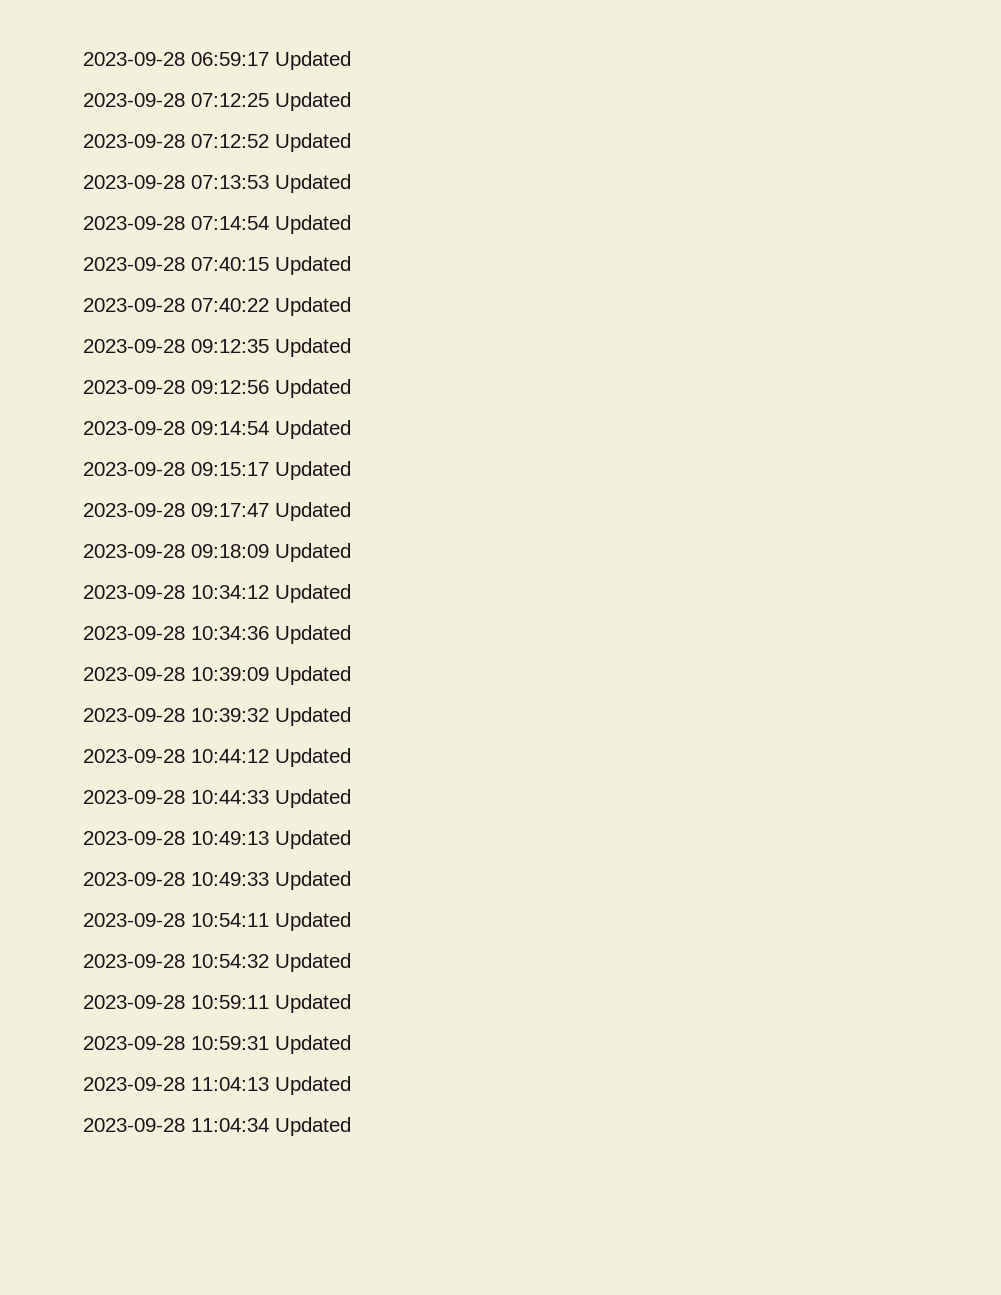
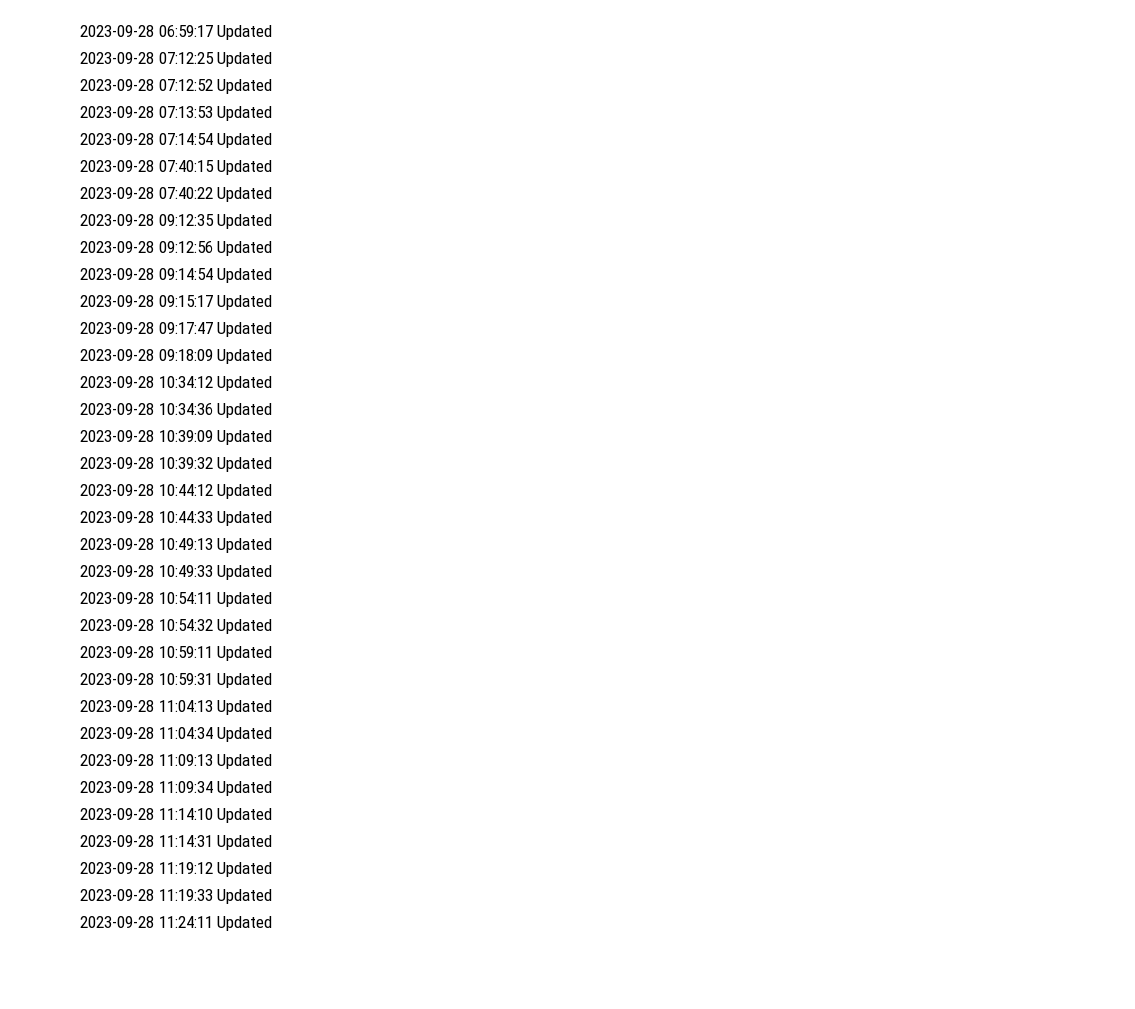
(351, 1126) none -> [80,754,273,769] [80,781,273,796] [80,808,273,823] [80,835,273,850] [80,862,273,877] [80,889,273,904] [80,916,273,931] // 2023-09-28 11:09:13 Updated // 2023-09-28 11:09:34 Updated // 2023-09-28 11:14:10 Updated // 2023-09-28 11:14:31 Updated // 2023-09-28 11:19:12 Updated // 2023-09-28 11:19:33 Updated // 2023-09-28 11:24:11 Updated

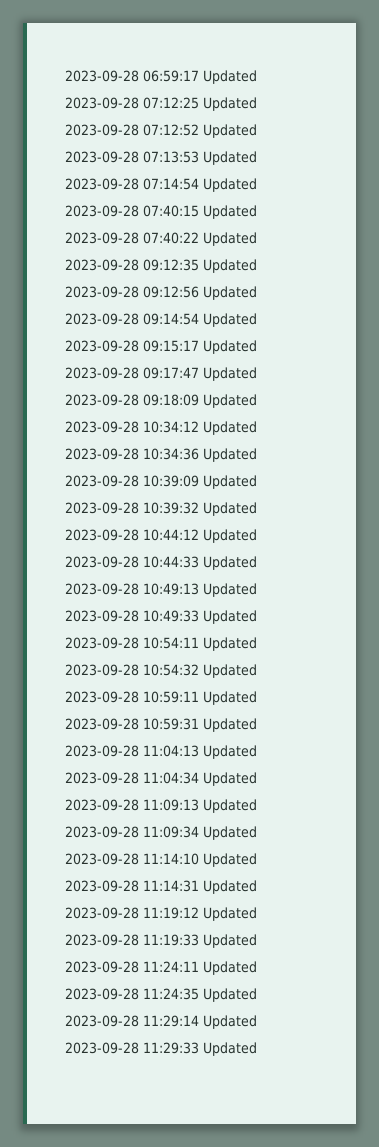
(273, 923) none -> [65,988,257,1002] [65,1015,257,1029] [65,1042,257,1056] // 2023-09-28 11:24:35 Updated // 2023-09-28 11:29:14 Updated // 2023-09-28 11:29:33 Updated

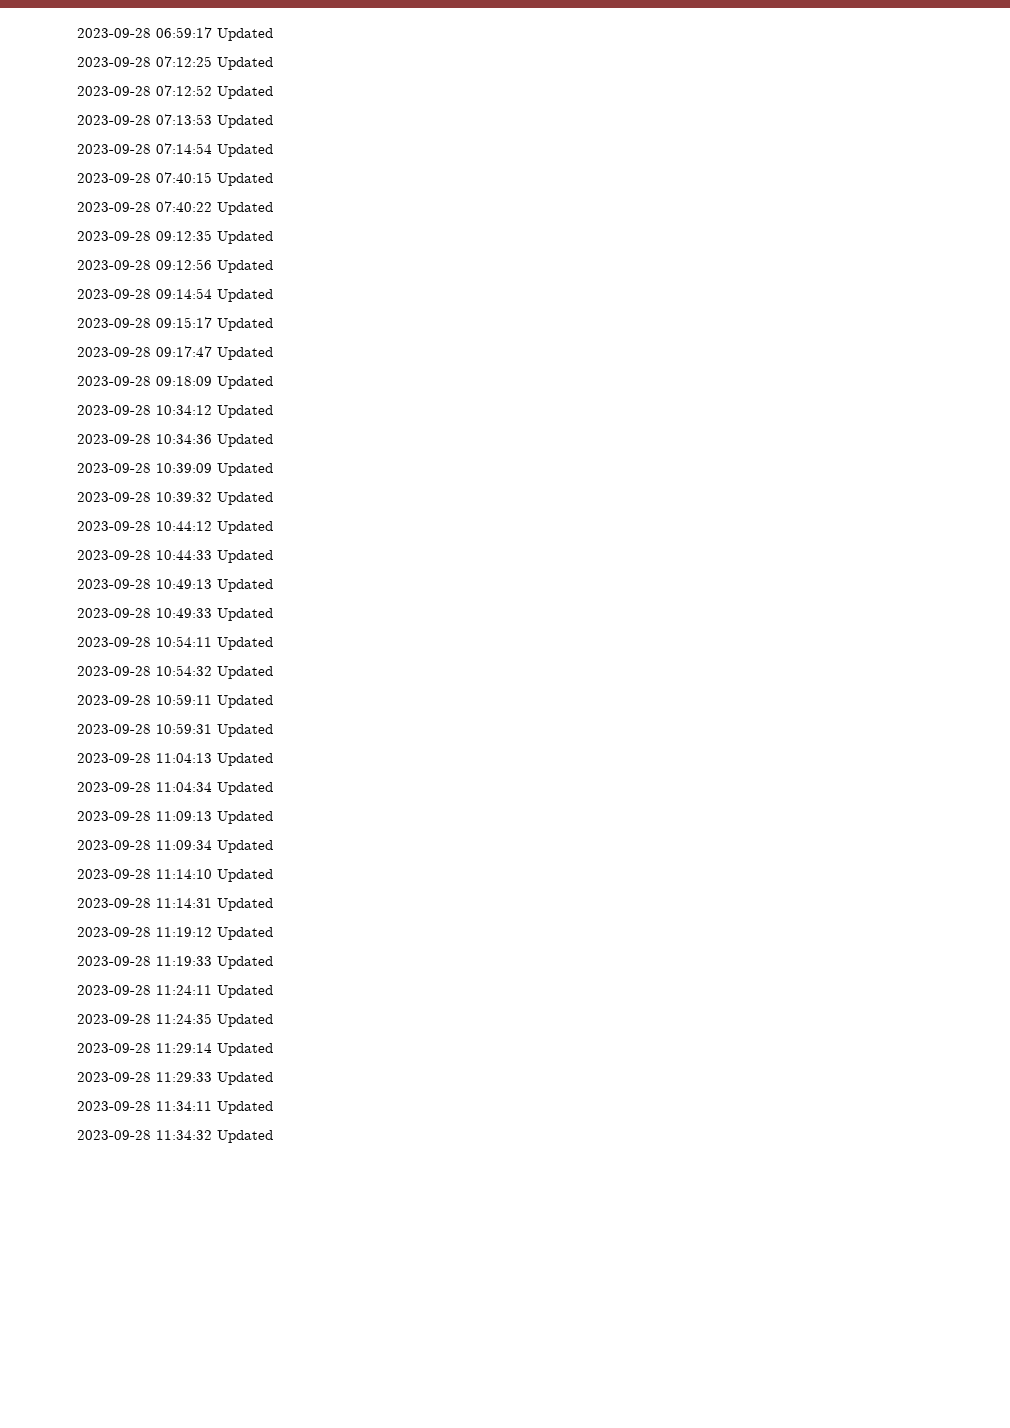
(257, 1049) none -> [77,1101,273,1114] [77,1130,273,1143] // 2023-09-28 11:34:11 Updated // 2023-09-28 11:34:32 Updated

